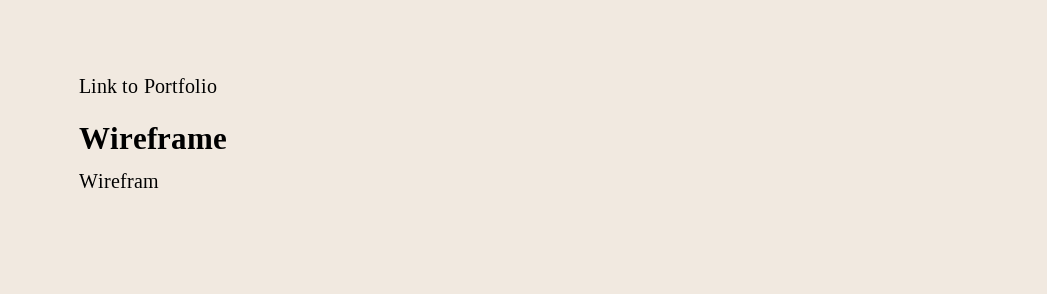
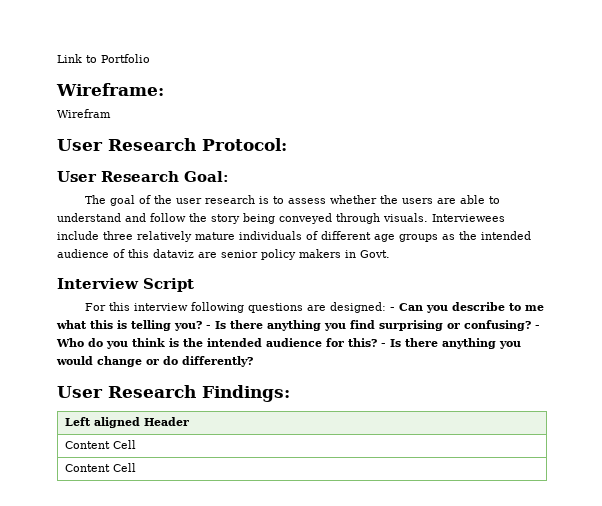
[79,127,227,149] Wireframe -> [56,83,164,96] Wireframe:
(159, 180) none -> [57,138,287,151] [57,171,229,182] [85,195,501,206] [57,213,505,224] [57,231,531,242] [57,249,390,260] [57,278,194,292] [85,302,545,313] [56,320,540,331] [56,338,521,349] [56,356,253,367] [57,385,290,402] [65,417,190,428] [65,440,137,449] [65,463,137,472] // User Research Protocol: // User Research Goal: // The goal of the user research is to assess whether the users are able to understand and follow the story being conveyed through visuals. Interviewees include three relatively mature individuals of different age groups as the intended audience of this dataviz are senior policy makers in Govt. // Interview Script // For this interview following questions are designed: - Can you describe to me what this is telling you? - Is there anything you find surprising or confusing? - Who do you think is the intended audience for this? - Is there anything you would change or do differently? // User Research Findings: // Left aligned Header // Content Cell // Content Cell

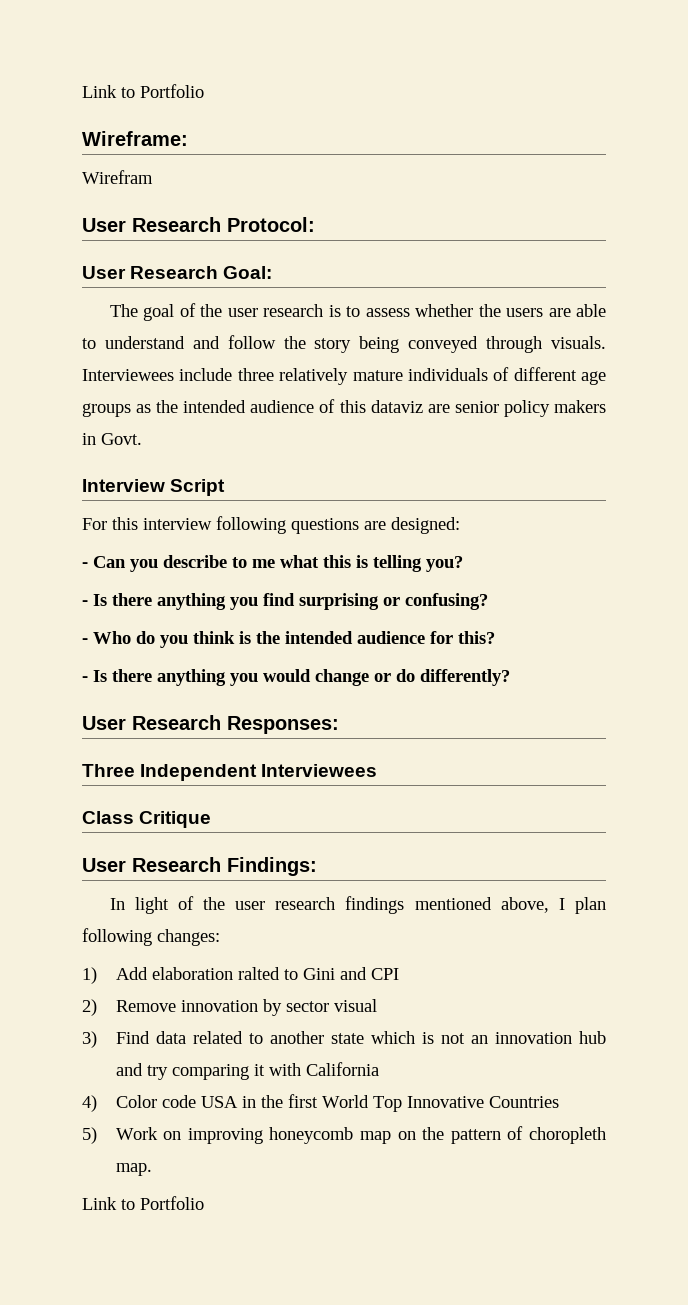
(387, 307) none -> (460, 525) //
(202, 326) none -> (463, 564) //
(531, 325) none -> (488, 601) //
(377, 342) none -> (495, 637) //
[202,385,290,402] [65,417,190,428] [65,440,137,449] [65,463,137,472] Findings: // Left aligned Header // Content Cell // Content Cell -> [227,716,339,734] [82,764,378,781] [82,811,212,828] [82,857,317,876] [109,896,606,914] [82,928,220,946] [82,967,399,984] [82,999,377,1016] [82,1031,607,1048] [115,1062,379,1080] [82,1094,559,1112] [82,1126,606,1144] [115,1163,152,1176] [82,1196,204,1210] Responses: // Three Independent Interviewees // Class Critique // User Research Findings: // In light of the user research findings mentioned above, I plan following changes: // 1) Add elaboration ralted to Gini and CPI // 2) Remove innovation by sector visual // 3) Find data related to another state which is not an innovation hub and try comparing it with California // 4) Color code USA in the first World Top Innovative Countries // 5) Work on improving honeycomb map on the pattern of choropleth map. // Link to Portfolio

